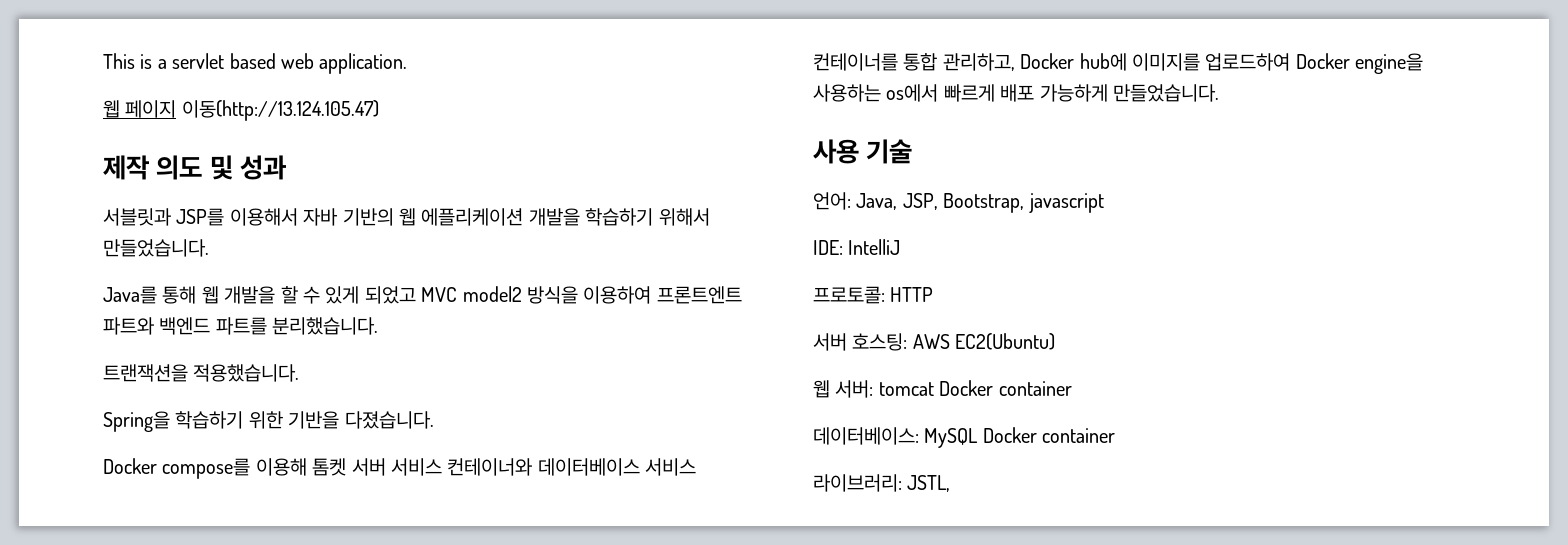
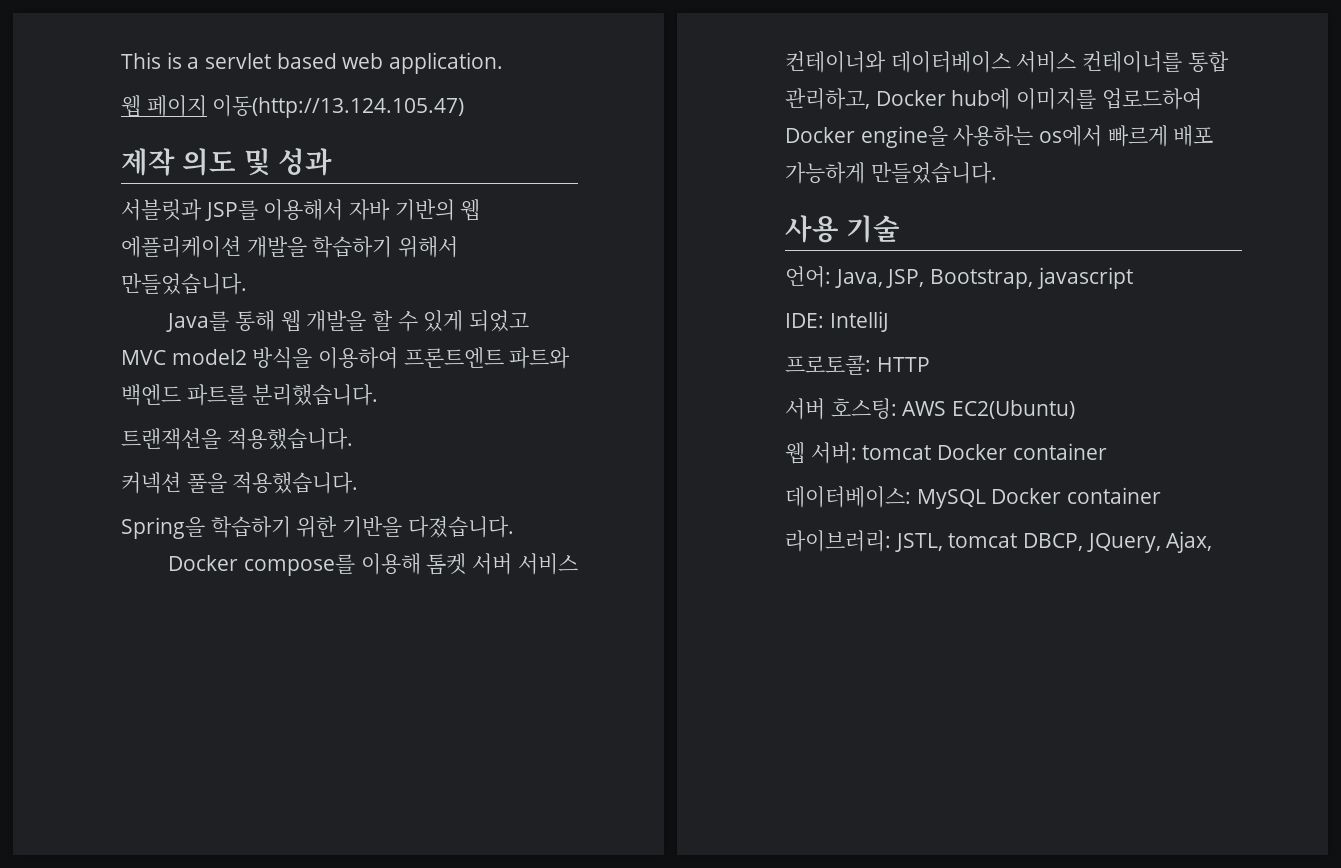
(300, 373) none -> [121,472,359,494] // 커넥션 풀을 적용했습니다.
(951, 483) none -> [948,531,1213,553] tomcat DBCP, JQuery, Ajax,

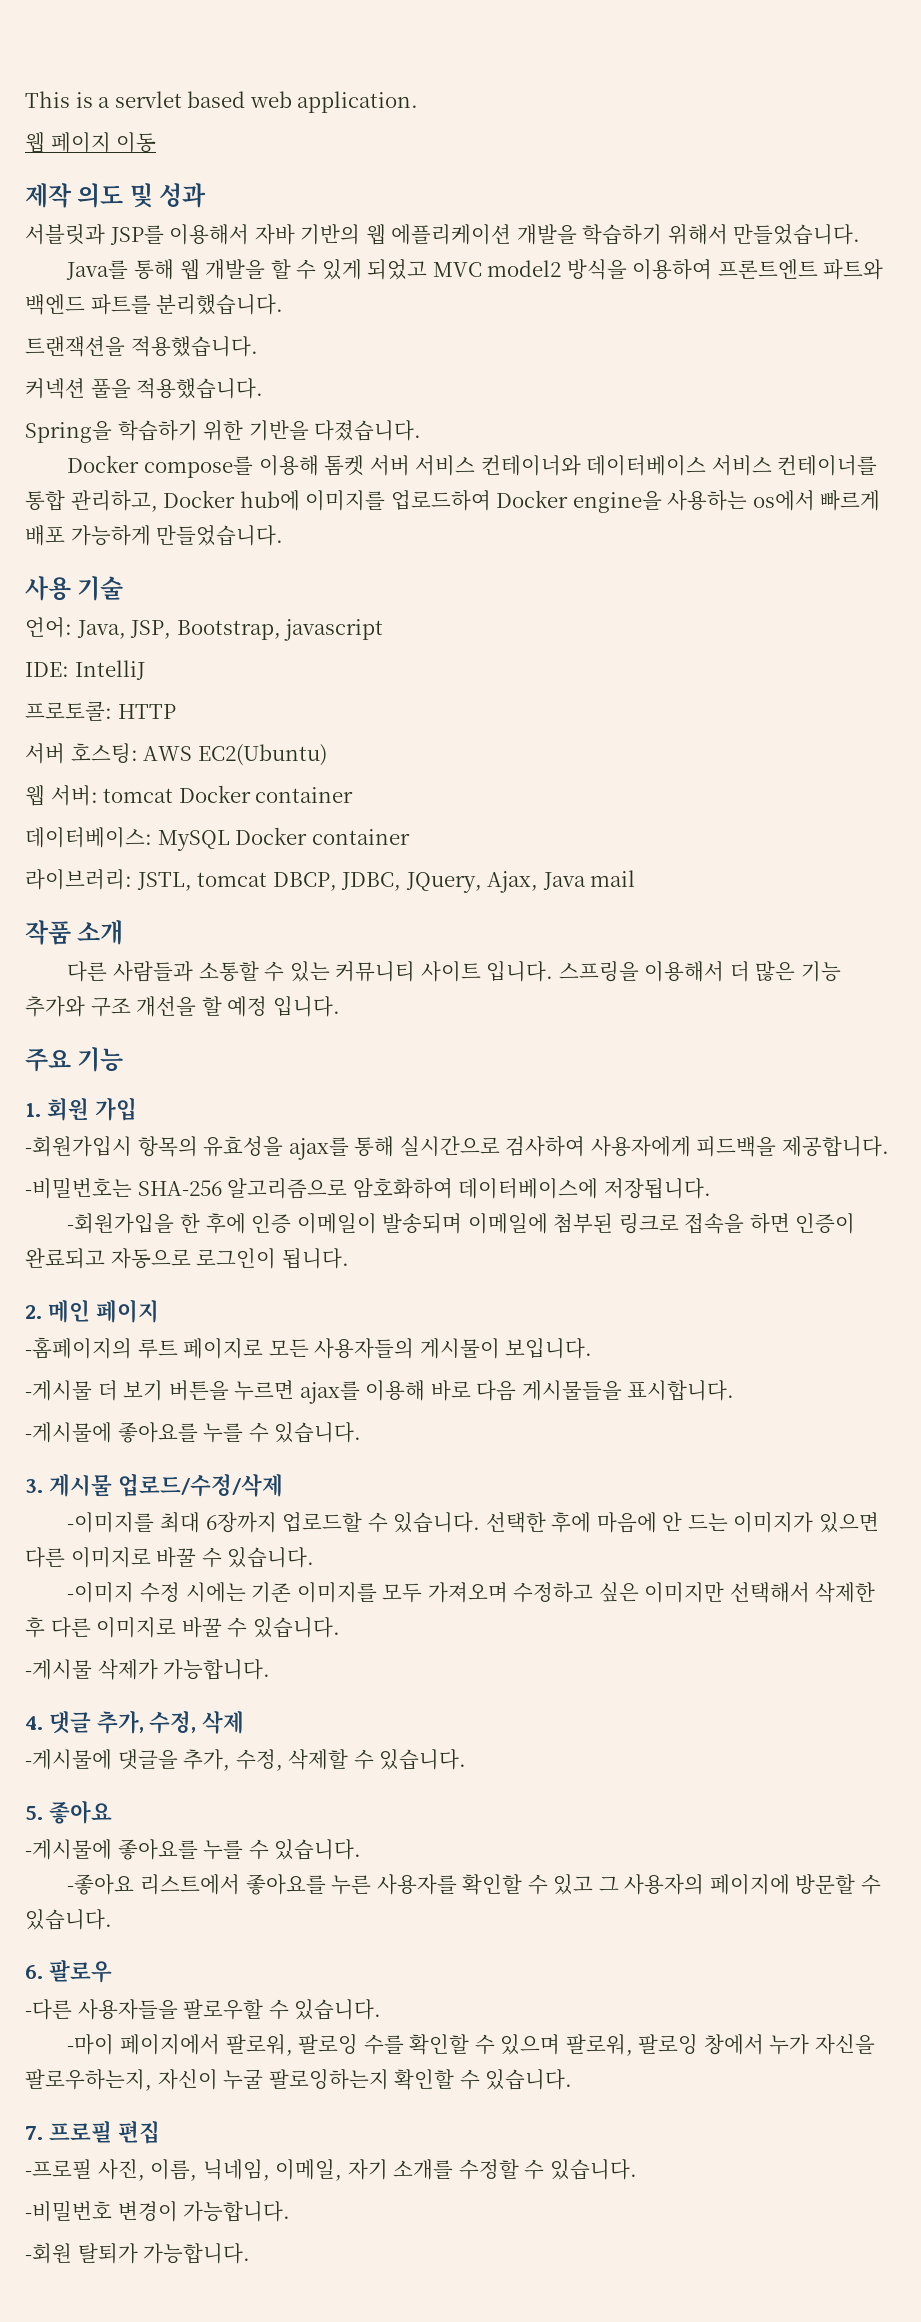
[212,95,465,118] 이동(http://13.124.105.47) -> [116,132,157,153] 이동
(1084, 542) none -> [341,872,402,891] JDBC,
(1213, 542) none -> [542,870,636,890] [25,920,124,945] [67,961,841,982] [25,996,340,1017] [25,1047,124,1072] [25,1097,137,1121] [25,1136,889,1160] [25,1177,711,1199] [67,1213,856,1234] [25,1248,349,1269] [25,1299,159,1323] [25,1337,593,1359] [25,1380,735,1404] [25,1422,362,1443] [25,1473,283,1497] [67,1512,879,1533] [25,1547,315,1568] [67,1582,876,1603] [25,1617,340,1638] [25,1659,271,1680] [25,1710,245,1734] [25,1749,467,1771] [25,1800,112,1824] [25,1839,362,1860] [67,1874,881,1895] [25,1909,112,1930] [25,1960,112,1983] [25,1999,382,2020] [67,2034,875,2056] [25,2069,573,2091] [25,2120,160,2144] [25,2159,637,2181] [25,2201,291,2222] [25,2243,251,2264] Java mail // 작품 소개 // 다른 사람들과 소통할 수 있는 커뮤니티 사이트 입니다. 스프링을 이용해서 더 많은 기능 추가와 구조 개선을 할 예정 입니다. // 주요 기능 // 1. 회원 가입 // -회원가입시 항목의 유효성을 ajax를 통해 실시간으로 검사하여 사용자에게 피드백을 제공합니다. // -비밀번호는 SHA-256 알고리즘으로 암호화하여 데이터베이스에 저장됩니다. // -회원가입을 한 후에 인증 이메일이 발송되며 이메일에 첨부된 링크로 접속을 하면 인증이 완료되고 자동으로 로그인이 됩니다. // 2. 메인 페이지 // -홈페이지의 루트 페이지로 모든 사용자들의 게시물이 보입니다. // -게시물 더 보기 버튼을 누르면 ajax를 이용해 바로 다음 게시물들을 표시합니다. // -게시물에 좋아요를 누를 수 있습니다. // 3. 게시물 업로드/수정/삭제 // -이미지를 최대 6장까지 업로드할 수 있습니다. 선택한 후에 마음에 안 드는 이미지가 있으면 다른 이미지로 바꿀 수 있습니다. // -이미지 수정 시에는 기존 이미지를 모두 가져오며 수정하고 싶은 이미지만 선택해서 삭제한 후 다른 이미지로 바꿀 수 있습니다. // -게시물 삭제가 가능합니다. // 4. 댓글 추가, 수정, 삭제 // -게시물에 댓글을 추가, 수정, 삭제할 수 있습니다. // 5. 좋아요 // -게시물에 좋아요를 누를 수 있습니다. // -좋아요 리스트에서 좋아요를 누른 사용자를 확인할 수 있고 그 사용자의 페이지에 방문할 수 있습니다. // 6. 팔로우 // -다른 사용자들을 팔로우할 수 있습니다. // -마이 페이지에서 팔로워, 팔로잉 수를 확인할 수 있으며 팔로워, 팔로잉 창에서 누가 자신을 팔로우하는지, 자신이 누굴 팔로잉하는지 확인할 수 있습니다. // 7. 프로필 편집 // -프로필 사진, 이름, 닉네임, 이메일, 자기 소개를 수정할 수 있습니다. // -비밀번호 변경이 가능합니다. // -회원 탈퇴가 가능합니다.

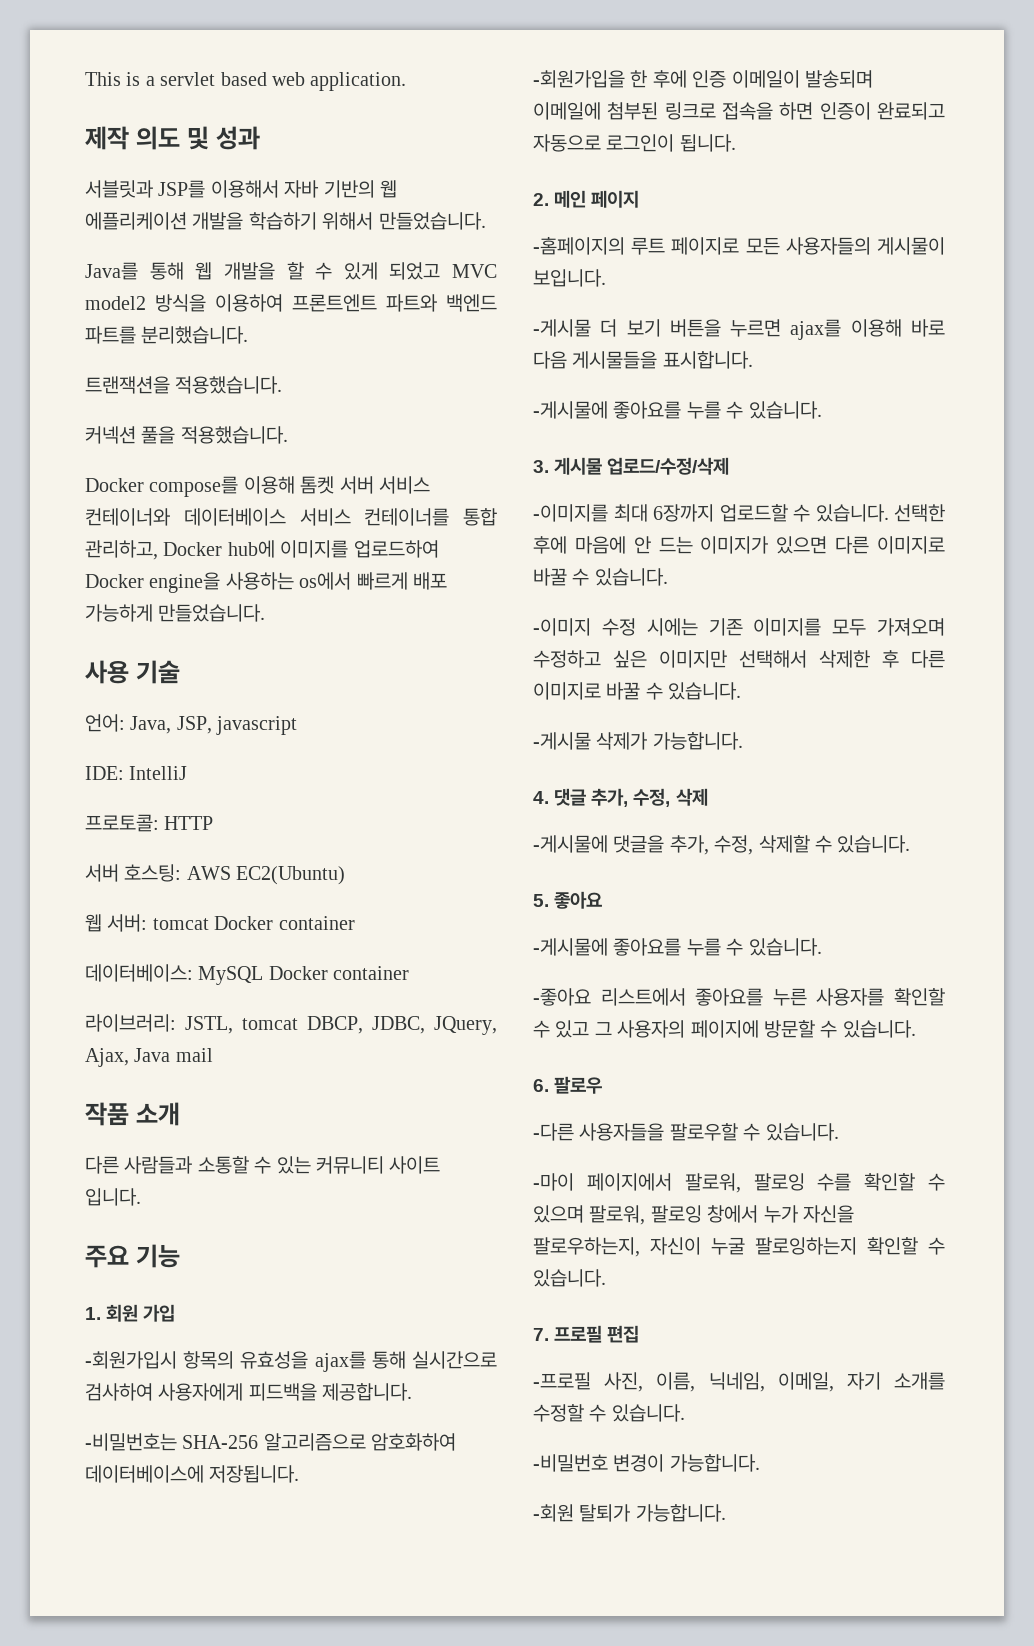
[25,132,157,153] // 웹 페이지 이동 -> (407, 81) none
[25,420,422,443] // Spring을 학습하기 위한 기반을 다졌습니다. -> (288, 435) none
[176,620,281,640] Bootstrap, -> (212, 725) none
[558,961,841,982] [25,996,340,1017] 스프링을 이용해서 더 많은 기능 추가와 구조 개선을 할 예정 입니다. -> (141, 1197) none

